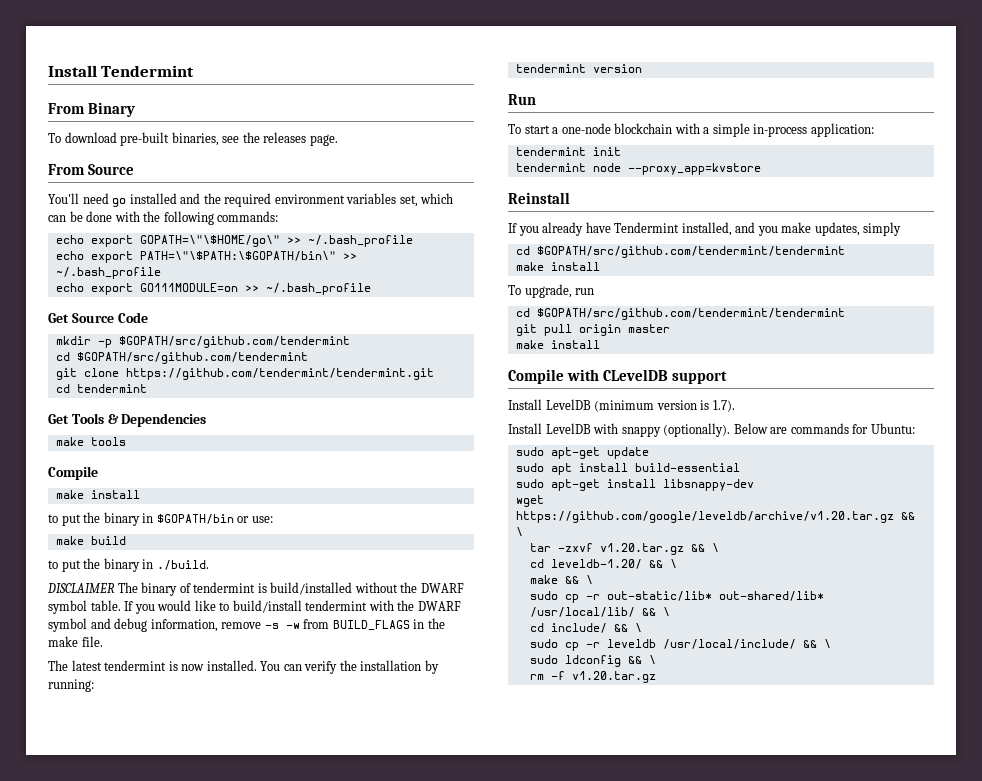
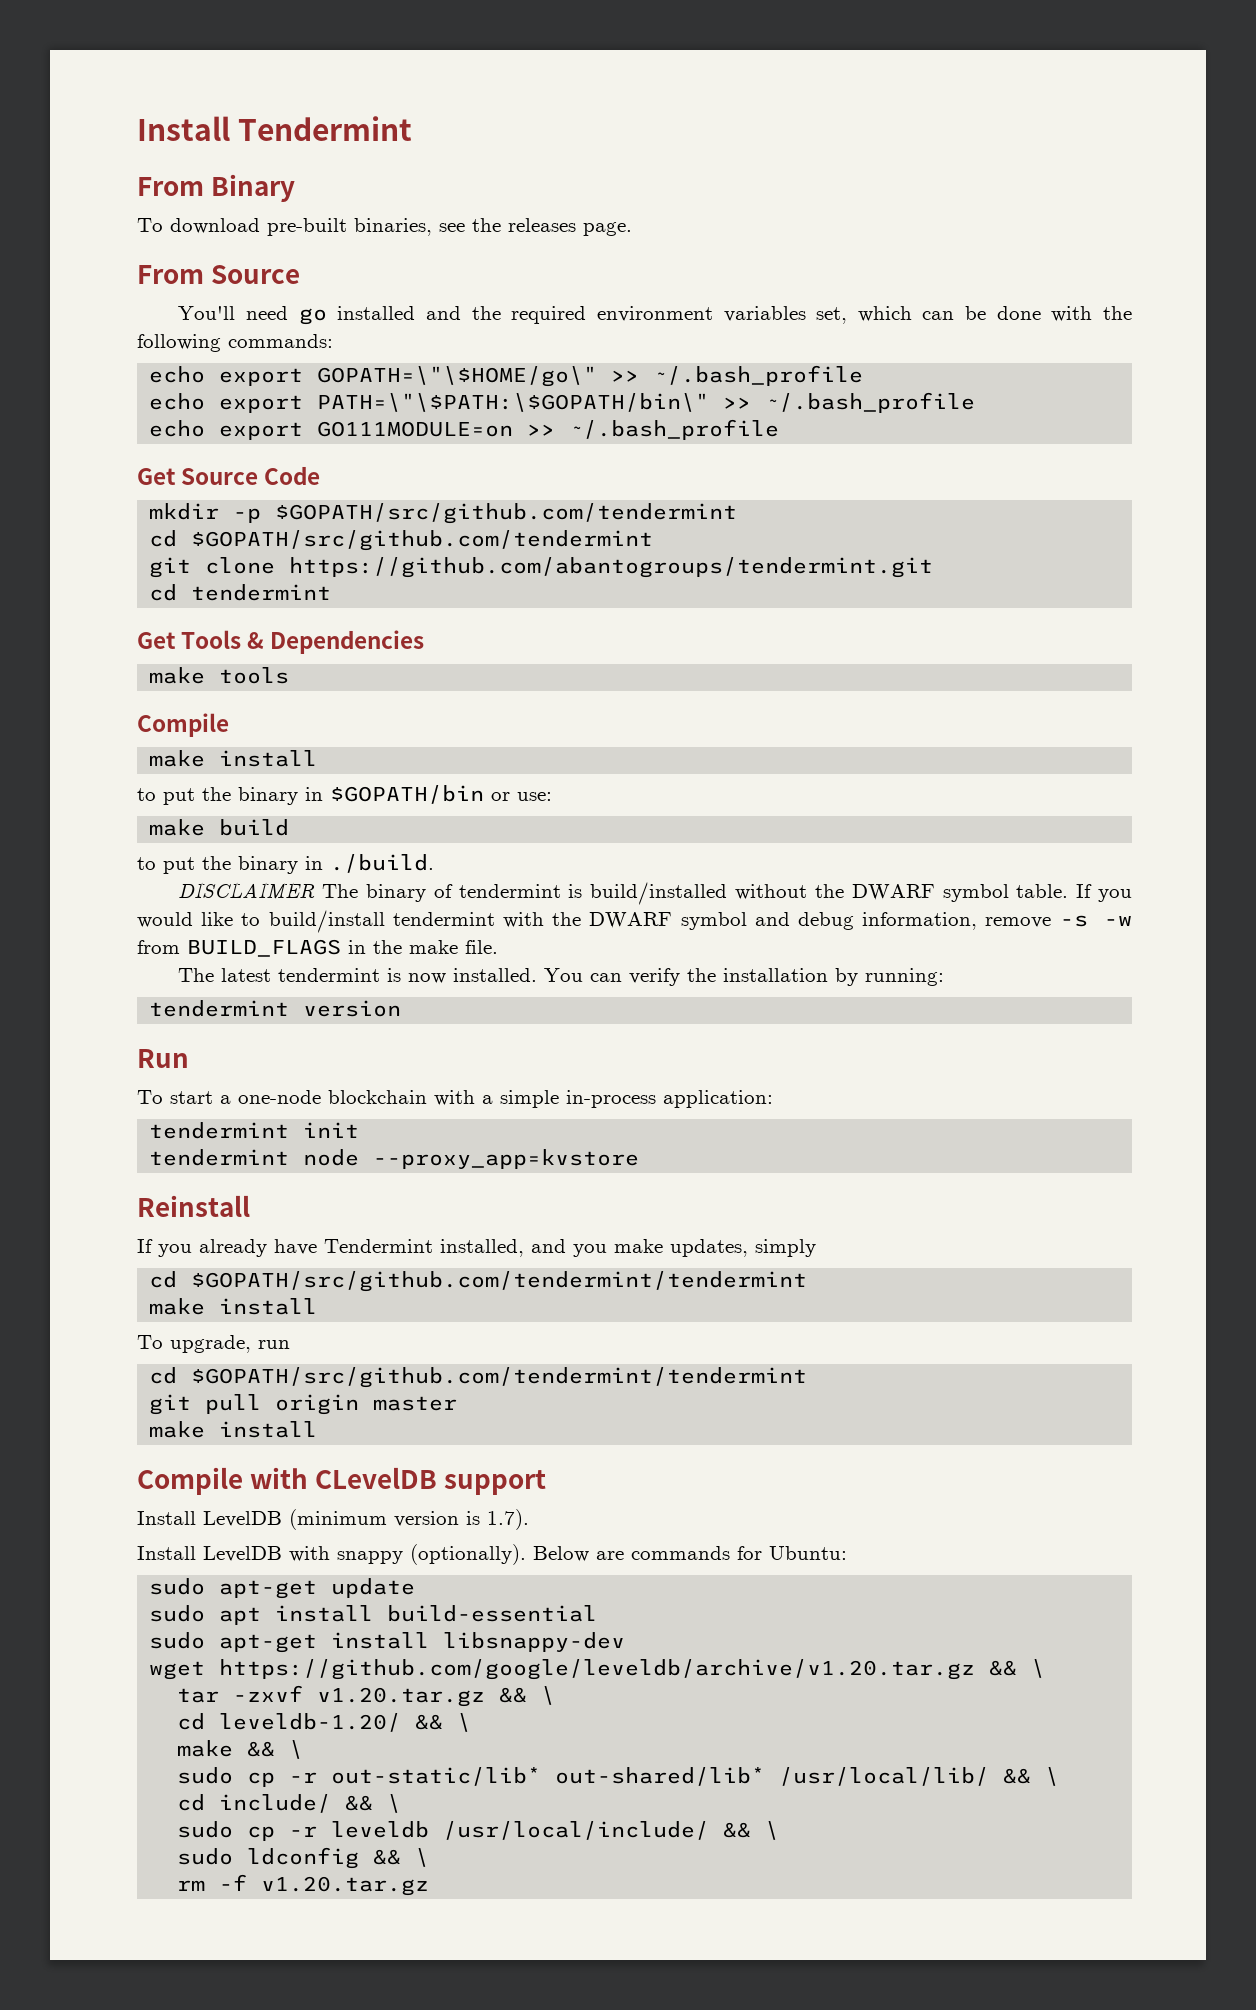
[125,368,434,380] https://github.com/tendermint/tendermint.git -> [289,557,934,578] https://github.com/abantogroups/tendermint.git

